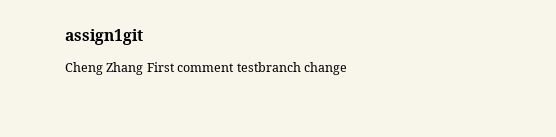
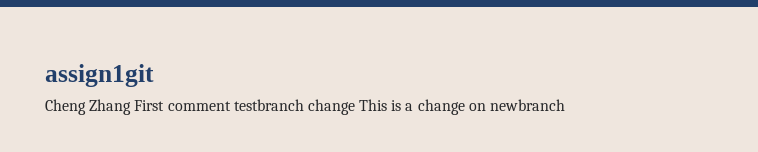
(347, 68) none -> [359,99,566,115] This is a change on newbranch

